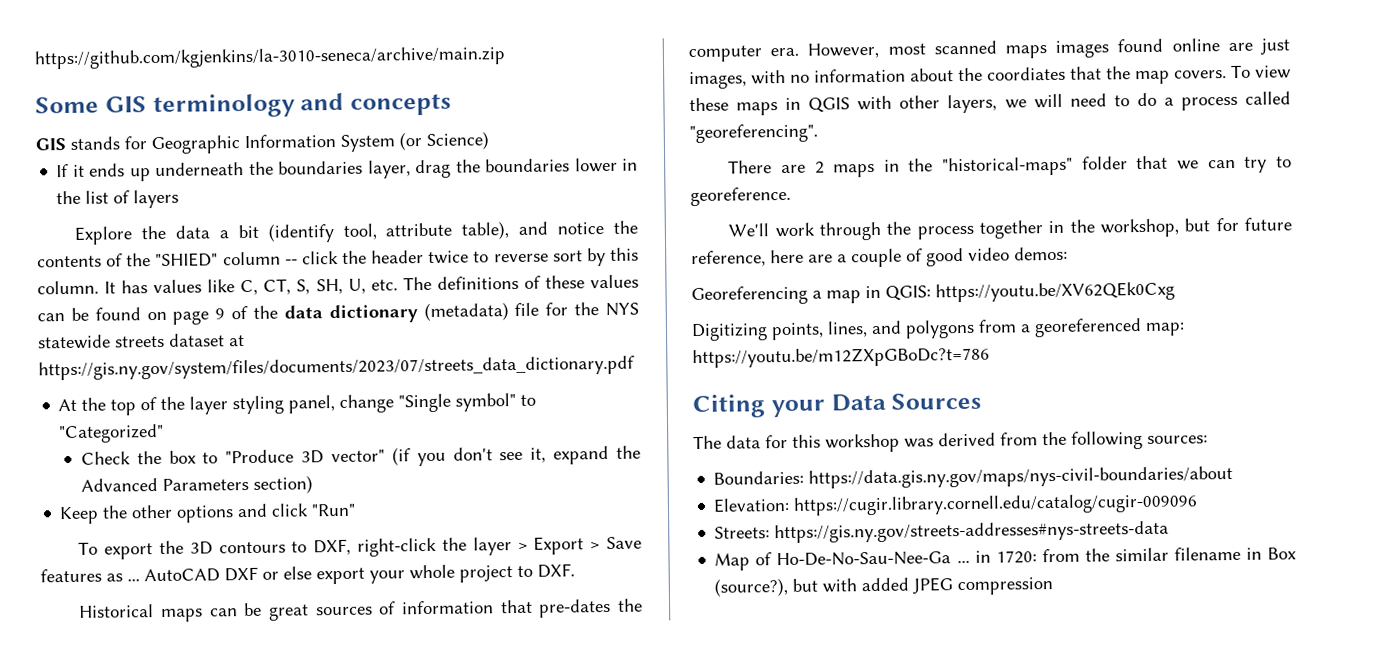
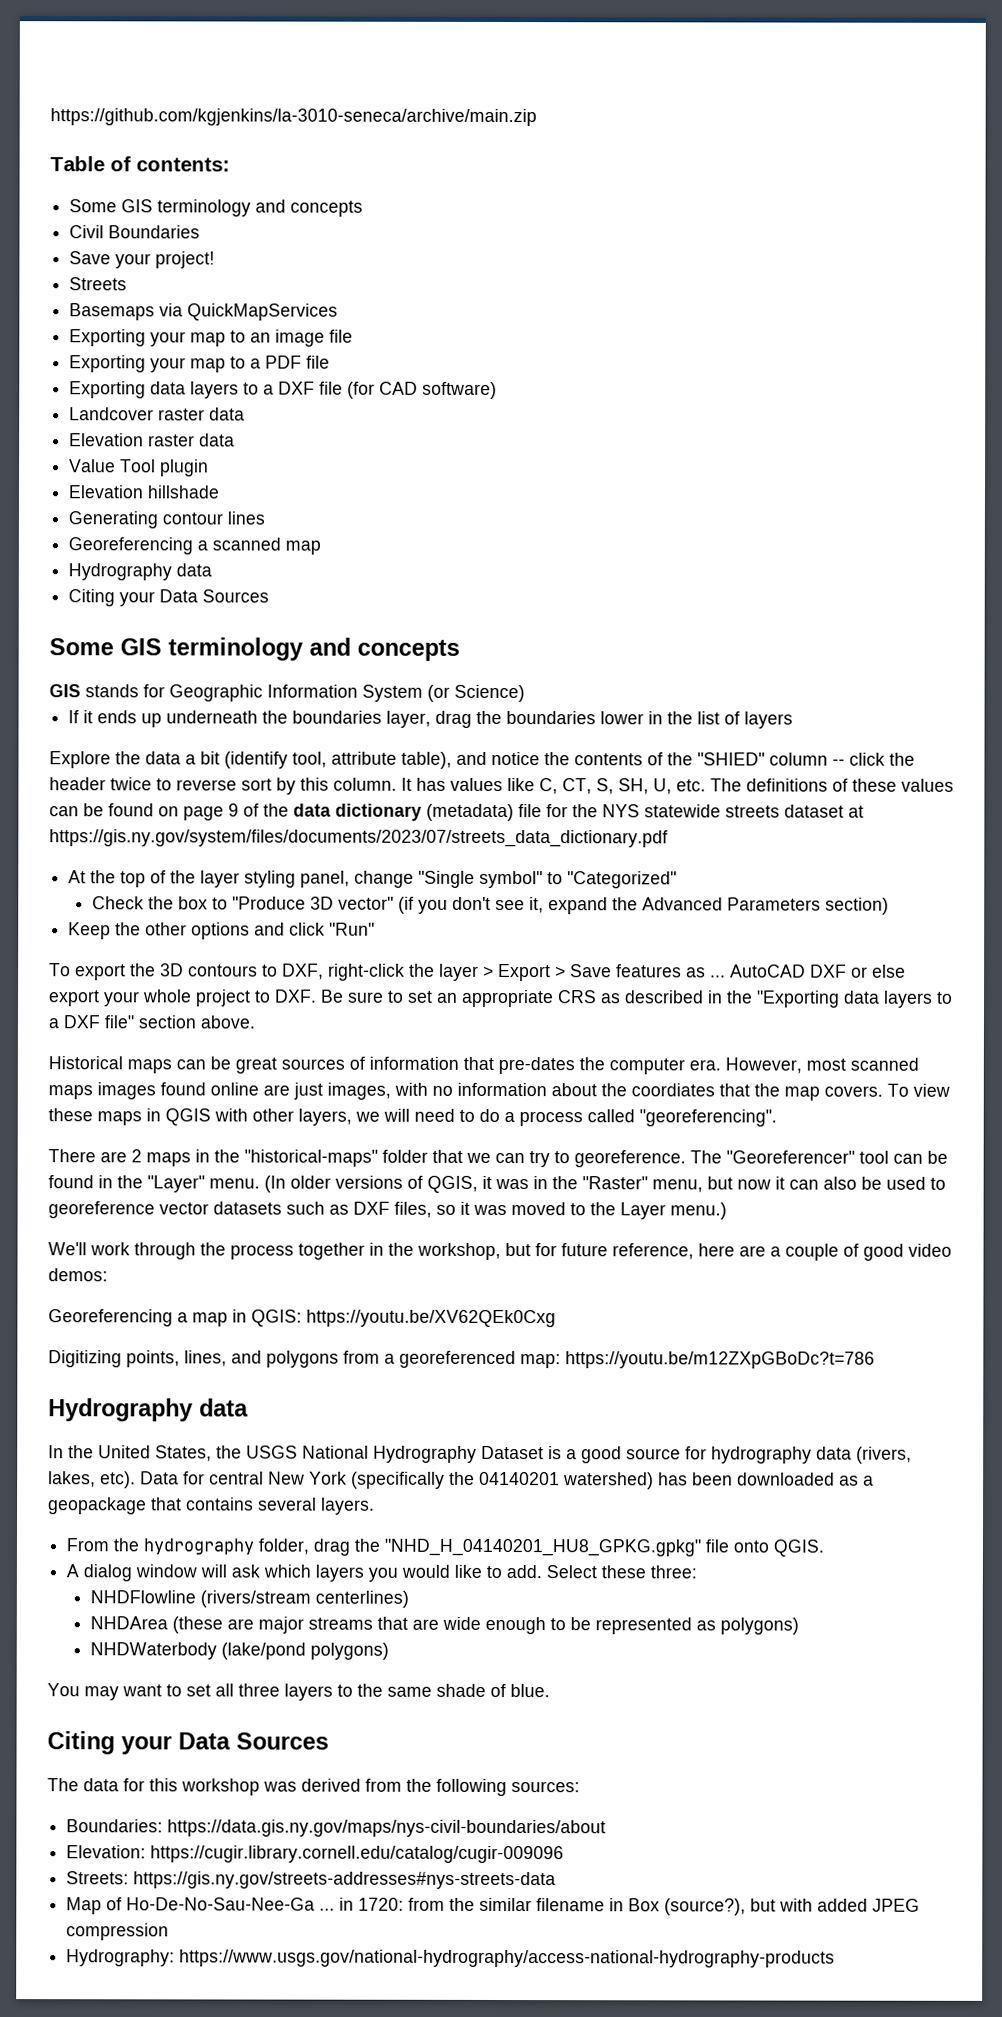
(505, 58) none -> [50,156,230,172] [69,199,364,217] [69,225,201,239] [69,251,216,269] [69,277,128,291] [69,303,339,321] [69,329,354,347] [69,355,331,373] [69,381,498,399] [69,407,246,421] [69,433,236,447] [69,459,210,477] [68,485,221,499] [68,511,266,529] [68,537,322,555] [68,563,213,581] [68,589,270,607] // Table of contents: // Some GIS terminology and concepts // Civil Boundaries // Save your project! // Streets // Basemaps via QuickMapServices // Exporting your map to an image file // Exporting your map to a PDF file // Exporting data layers to a DXF file (for CAD software) // Landcover raster data // Elevation raster data // Value Tool plugin // Elevation hillshade // Generating contour lines // Georeferencing a scanned map // Hydrography data // Citing your Data Sources
(575, 570) none -> [321,989,953,1008] [48,1015,255,1029] Be sure to set an appropriate CRS as described in the "Exporting data layers to a DXF file" section above.
(791, 196) none -> [690,1150,948,1164] [48,1175,946,1193] [48,1201,727,1220] The "Georeferencer" tool can be found in the "Layer" menu. (In older versions of QGIS, it was in the "Raster" menu, but now it can also be used to georeference vector datasets such as DXF files, so it was moved to the Layer menu.)
(990, 357) none -> [48,1398,249,1422] [48,1445,912,1464] [48,1471,874,1490] [48,1497,375,1515] [66,1538,825,1557] [66,1564,698,1582] [89,1590,409,1608] [89,1616,799,1635] [89,1642,389,1660] [47,1683,550,1701] // Hydrography data // In the United States, the USGS National Hydrography Dataset is a good source for hydrography data (rivers, lakes, etc). Data for central New York (specifically the 04140201 watershed) has been downloaded as a geopackage that contains several layers. // From the hydrography folder, drag the "NHD_H_04140201_HU8_GPKG.gpkg" file onto QGIS. // A dialog window will ask which layers you would like to add. Select these three: // NHDFlowline (rivers/stream centerlines) // NHDArea (these are major streams that are wide enough to be represented as polygons) // NHDWaterbody (lake/pond polygons) // You may want to set all three layers to the same shade of blue.
(1054, 586) none -> [66,1949,836,1968] // Hydrography: https://www.usgs.gov/national-hydrography/access-national-hydrography-products

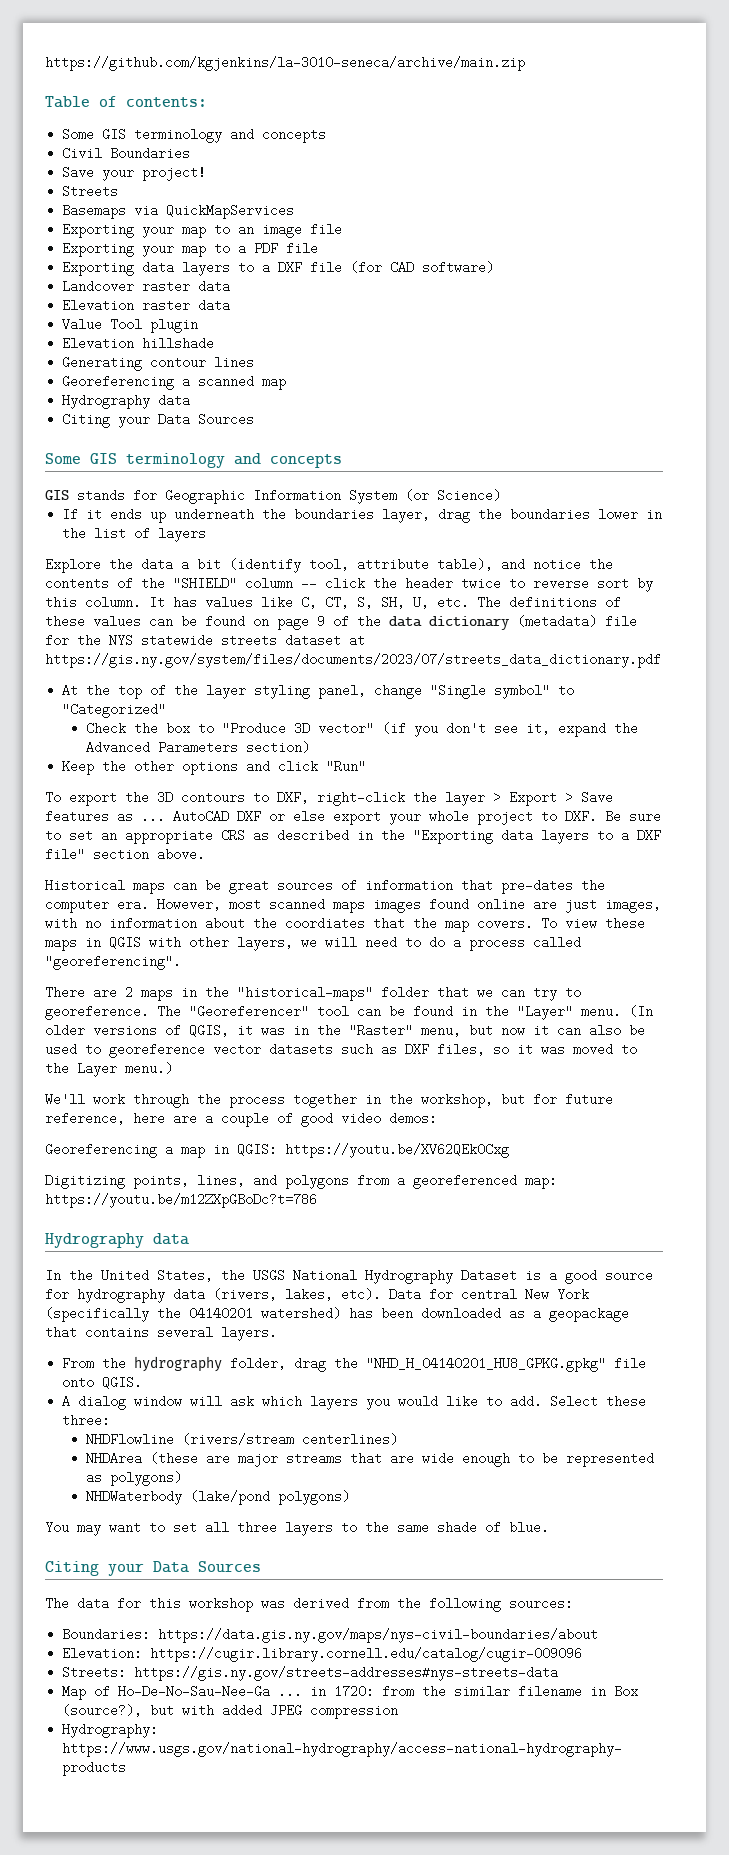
[697,752,765,766] "SHIED" -> [173,577,237,590] "SHIELD"

